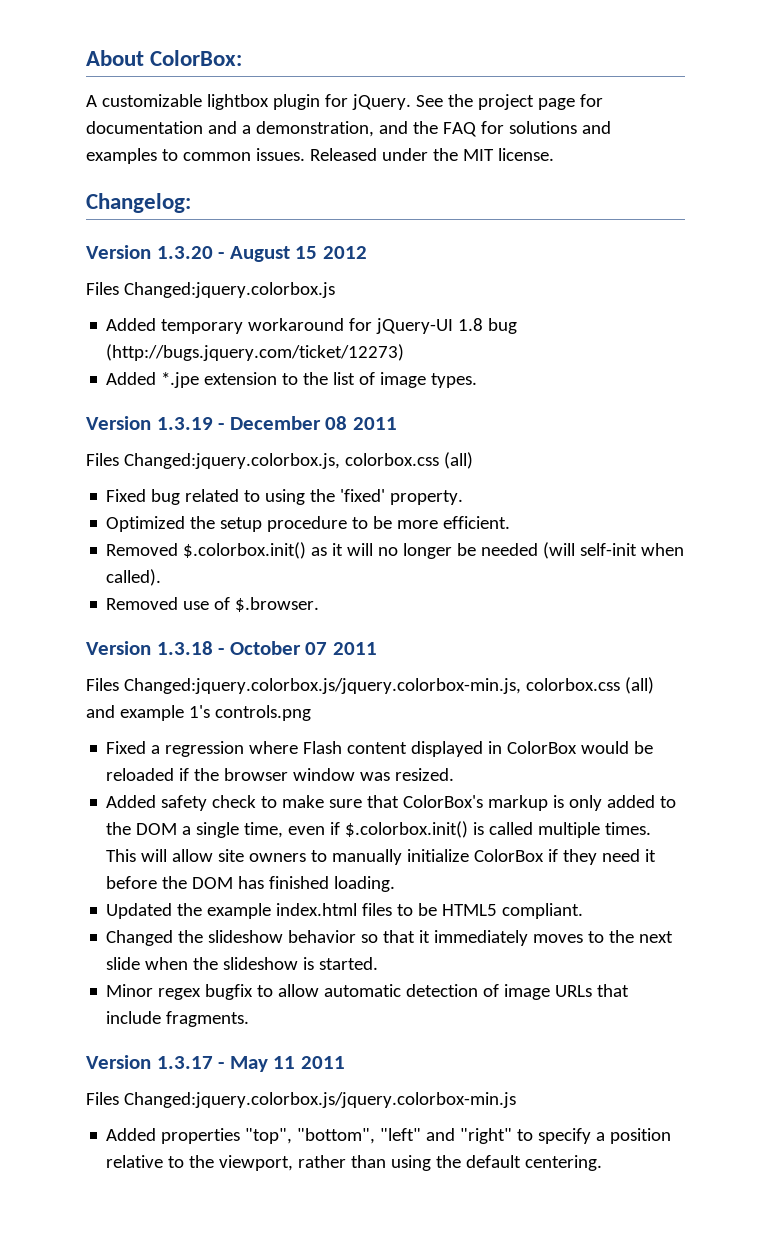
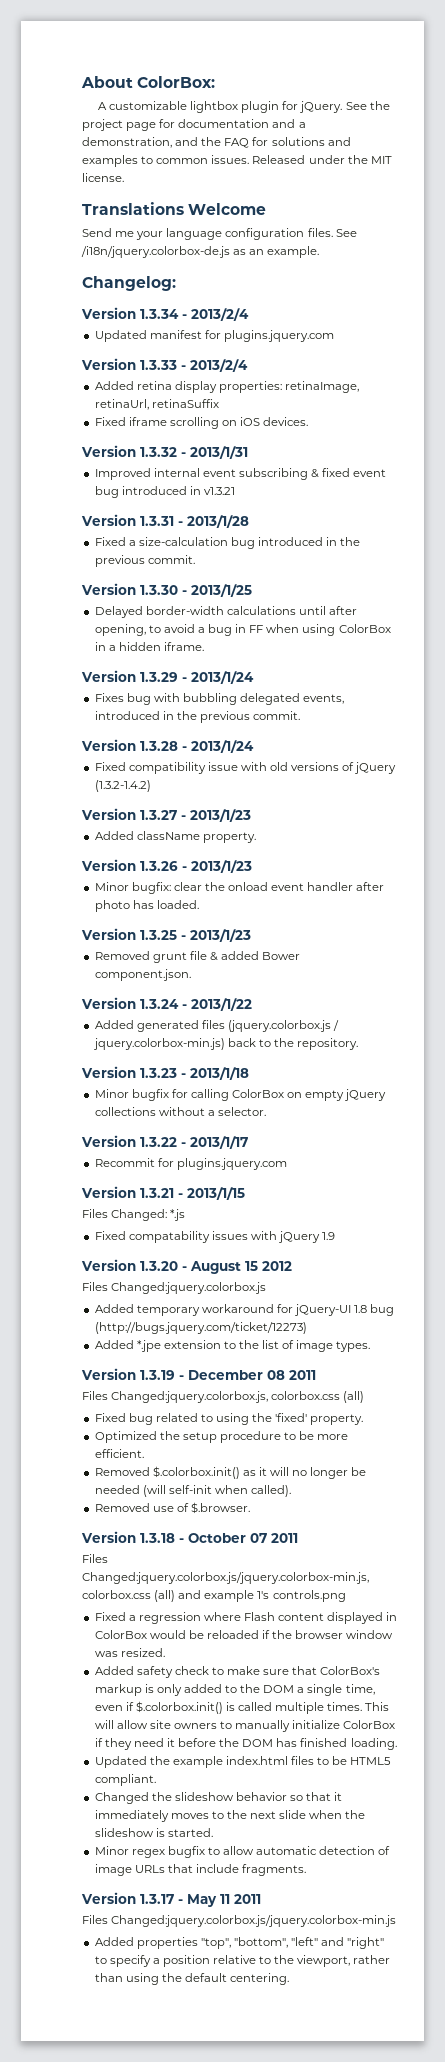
[86,193,191,213] Changelog: -> [82,202,267,215] [82,228,357,240] [81,246,320,258] [82,276,176,291] [81,307,249,321] [94,330,334,342] [81,358,248,372] [94,381,360,393] [94,399,219,410] [94,417,309,429] [81,445,248,459] [94,468,387,480] [94,486,235,498] [81,514,249,528] [94,537,361,549] [94,555,195,567] [81,583,252,597] [94,606,358,618] [94,624,391,636] [94,642,204,651] [81,670,254,684] [94,693,345,705] [94,711,301,723] [81,739,254,753] [94,762,397,774] [94,780,151,792] [81,808,251,822] [94,831,256,843] [81,859,252,873] [94,882,385,894] [94,900,199,912] [81,928,251,942] [94,951,301,963] [94,969,191,981] [81,997,252,1011] [94,1020,340,1032] [92,1038,359,1050] [81,1066,249,1080] [94,1089,387,1101] [94,1107,266,1116] [81,1135,248,1149] [94,1158,287,1170] [81,1186,245,1200] [82,1209,186,1221] [94,1231,336,1243] Translations Welcome // Send me your language configuration files. See /i18n/jquery.colorbox-de.js as an example. // Changelog: // Version 1.3.34 - 2013/2/4 // Updated manifest for plugins.jquery.com // Version 1.3.33 - 2013/2/4 // Added retina display properties: retinaImage, retinaUrl, retinaSuffix // Fixed iframe scrolling on iOS devices. // Version 1.3.32 - 2013/1/31 // Improved internal event subscribing & fixed event bug introduced in v1.3.21 // Version 1.3.31 - 2013/1/28 // Fixed a size-calculation bug introduced in the previous commit. // Version 1.3.30 - 2013/1/25 // Delayed border-width calculations until after opening, to avoid a bug in FF when using ColorBox in a hidden iframe. // Version 1.3.29 - 2013/1/24 // Fixes bug with bubbling delegated events, introduced in the previous commit. // Version 1.3.28 - 2013/1/24 // Fixed compatibility issue with old versions of jQuery (1.3.2-1.4.2) // Version 1.3.27 - 2013/1/23 // Added className property. // Version 1.3.26 - 2013/1/23 // Minor bugfix: clear the onload event handler after photo has loaded. // Version 1.3.25 - 2013/1/23 // Removed grunt file & added Bower component.json. // Version 1.3.24 - 2013/1/22 // Added generated files (jquery.colorbox.js / jquery.colorbox-min.js) back to the repository. // Version 1.3.23 - 2013/1/18 // Minor bugfix for calling ColorBox on empty jQuery collections without a selector. // Version 1.3.22 - 2013/1/17 // Recommit for plugins.jquery.com // Version 1.3.21 - 2013/1/15 // Files Changed: *.js // Fixed compatability issues with jQuery 1.9

